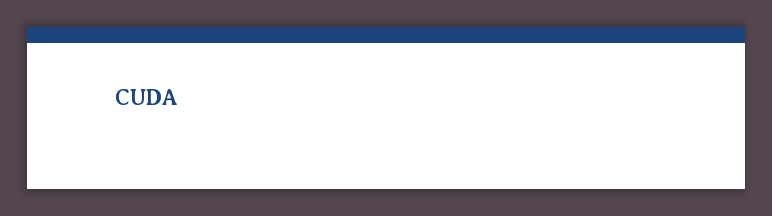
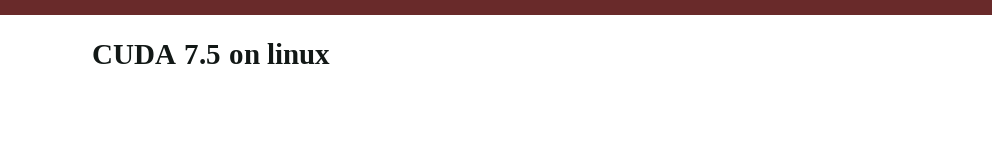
(178, 97) none -> [183,43,331,64] 7.5 on linux

